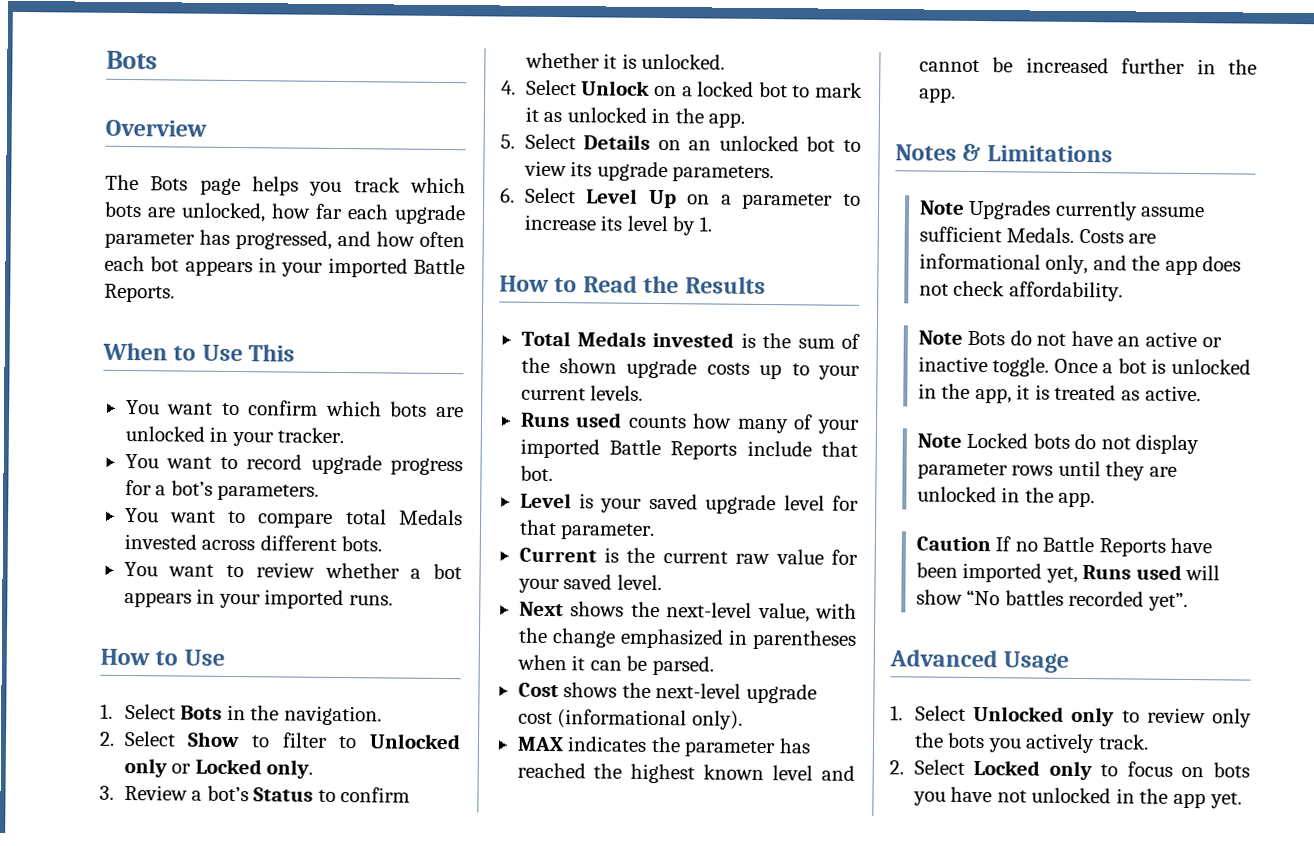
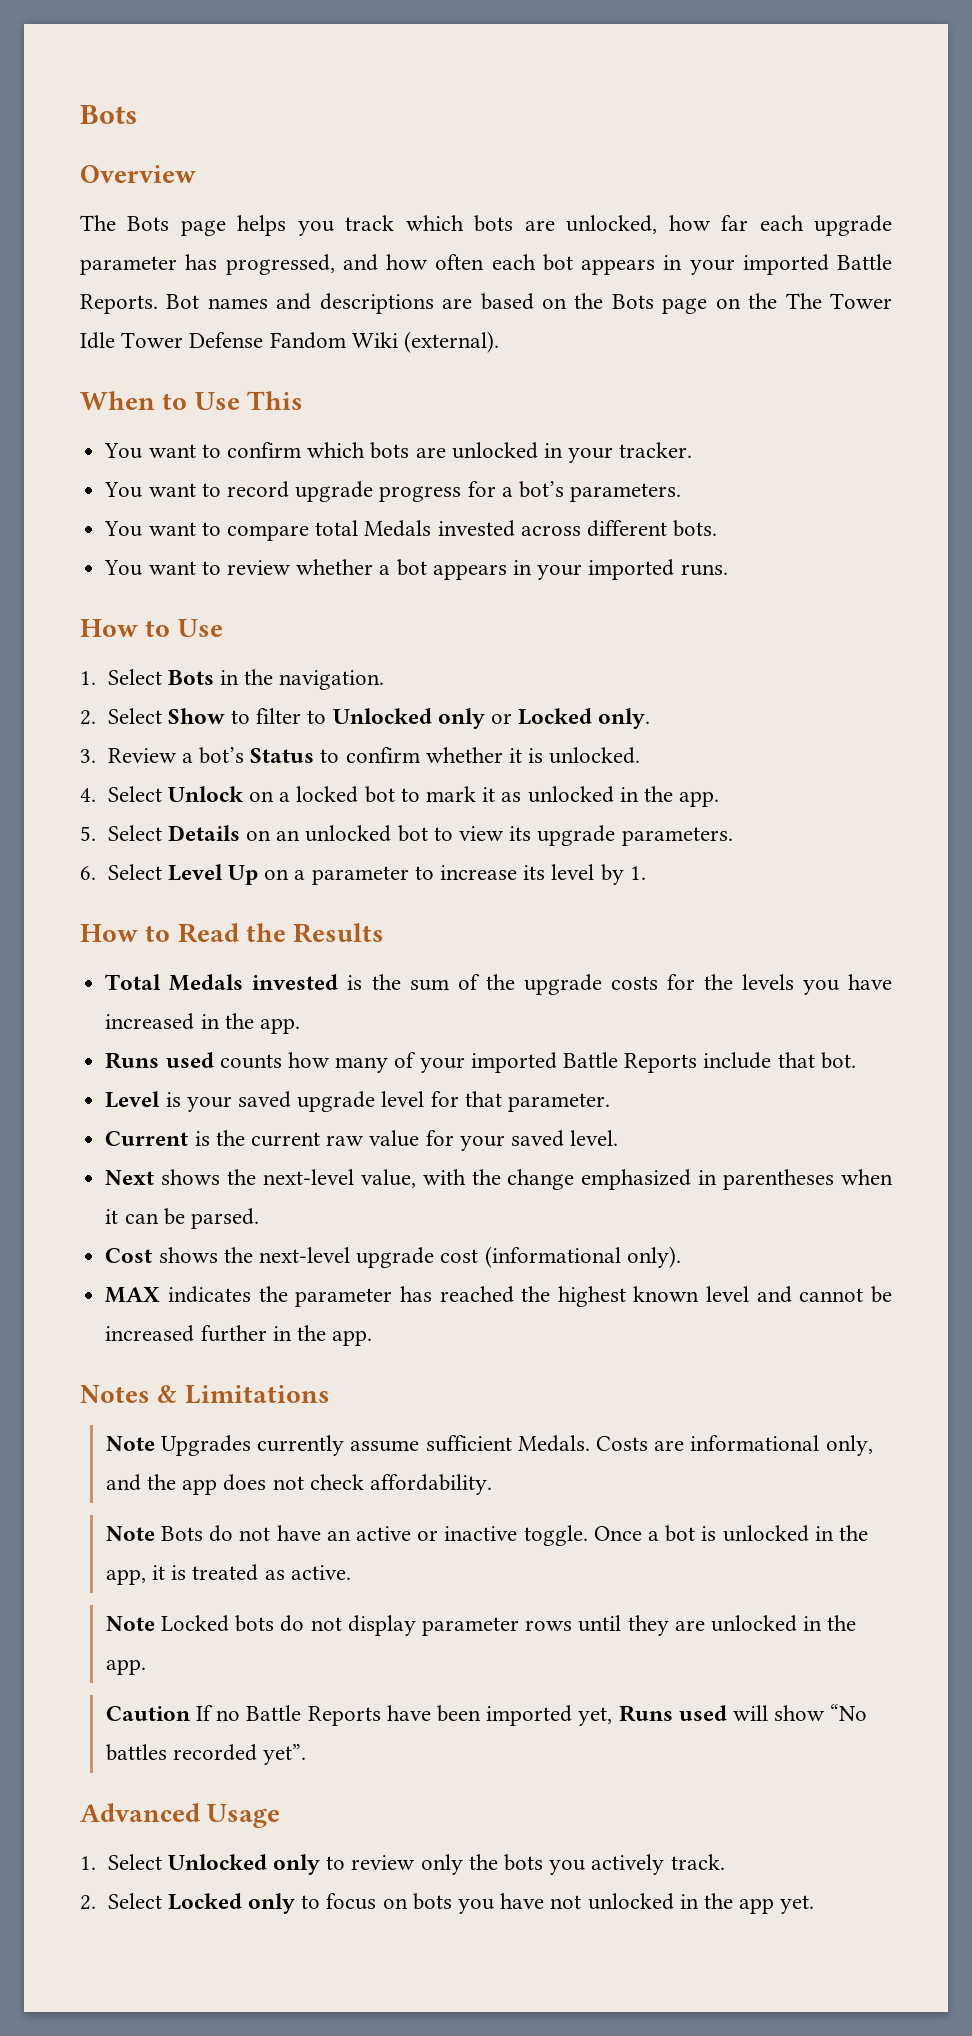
(175, 293) none -> [166,293,893,314] [80,331,500,353] Bot names and descriptions are based on the Bots page on the The Tower Idle Tower Defense Fandom Wiki (external).
[558,358,617,374] shown -> (515, 982) none
[759,363,860,380] [520,385,644,401] up to your current levels. -> [666,974,892,995] [105,1013,300,1034] for the levels you have increased in the app.

